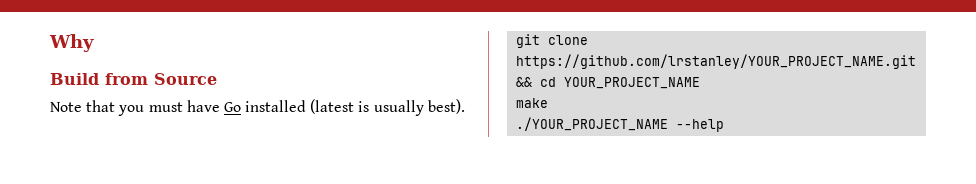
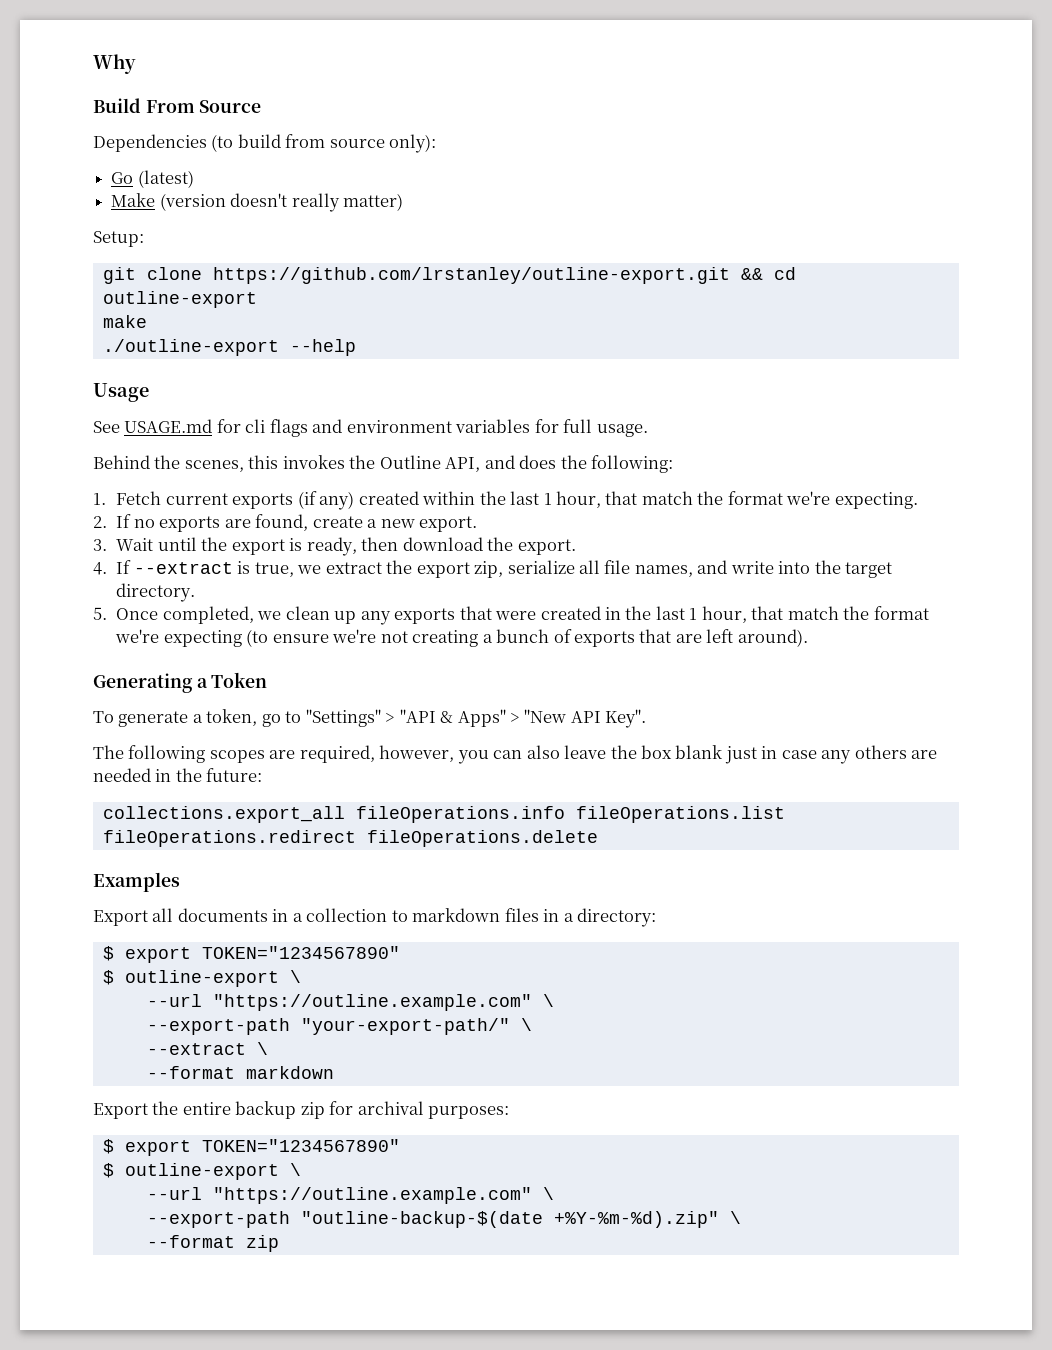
[105,73,148,85] from -> [145,100,195,113] From
[50,99,465,116] Note that you must have Go installed (latest is usually best). -> [93,134,437,153] [111,170,194,188] [111,193,403,212] [93,231,144,247] Dependencies (to build from source only): // Go (latest) // Make (version doesn't really matter) // Setup:
[516,54,917,69] https://github.com/lrstanley/YOUR_PROJECT_NAME.git -> [212,267,730,284] https://github.com/lrstanley/outline-export.git
[564,77,701,89] YOUR_PROJECT_NAME -> [102,291,257,308] outline-export
[516,117,669,131] ./YOUR_PROJECT_NAME -> [102,339,279,356] ./outline-export
(725, 125) none -> [93,383,149,402] [93,419,648,437] [93,455,674,473] [93,491,918,510] [93,514,478,532] [93,537,576,556] [93,560,893,578] [116,583,196,602] [93,606,929,625] [115,629,808,647] [93,672,268,693] [93,709,647,728] [93,745,938,764] [93,768,263,782] [102,806,785,823] [102,830,598,847] [93,872,180,892] [93,908,657,927] [102,946,400,963] [102,970,301,987] [146,994,554,1011] [146,1018,532,1035] [146,1042,268,1055] [146,1066,334,1079] [93,1101,510,1119] [102,1139,400,1156] [102,1163,301,1180] [146,1187,554,1204] [146,1211,741,1228] [146,1235,279,1252] // Usage // See USAGE.md for cli flags and environment variables for full usage. // Behind the scenes, this invokes the Outline API, and does the following: // 1. Fetch current exports (if any) created within the last 1 hour, that match the format we're expecting. // 2. If no exports are found, create a new export. // 3. Wait until the export is ready, then download the export. // 4. If --extract is true, we extract the export zip, serialize all file names, and write into the target directory. // 5. Once completed, we clean up any exports that were created in the last 1 hour, that match the format we're expecting (to ensure we're not creating a bunch of exports that are left around). // Generating a Token // To generate a token, go to "Settings" > "API & Apps" > "New API Key". // The following scopes are required, however, you can also leave the box blank just in case any others are needed in the future: // collections.export_all fileOperations.info fileOperations.list fileOperations.redirect fileOperations.delete // Examples // Export all documents in a collection to markdown files in a directory: // $ export TOKEN="1234567890" // $ outline-export \ // --url "https://outline.example.com" \ // --export-path "your-export-path/" \ // --extract \ // --format markdown // Export the entire backup zip for archival purposes: // $ export TOKEN="1234567890" // $ outline-export \ // --url "https://outline.example.com" \ // --export-path "outline-backup-$(date +%Y-%m-%d).zip" \ // --format zip

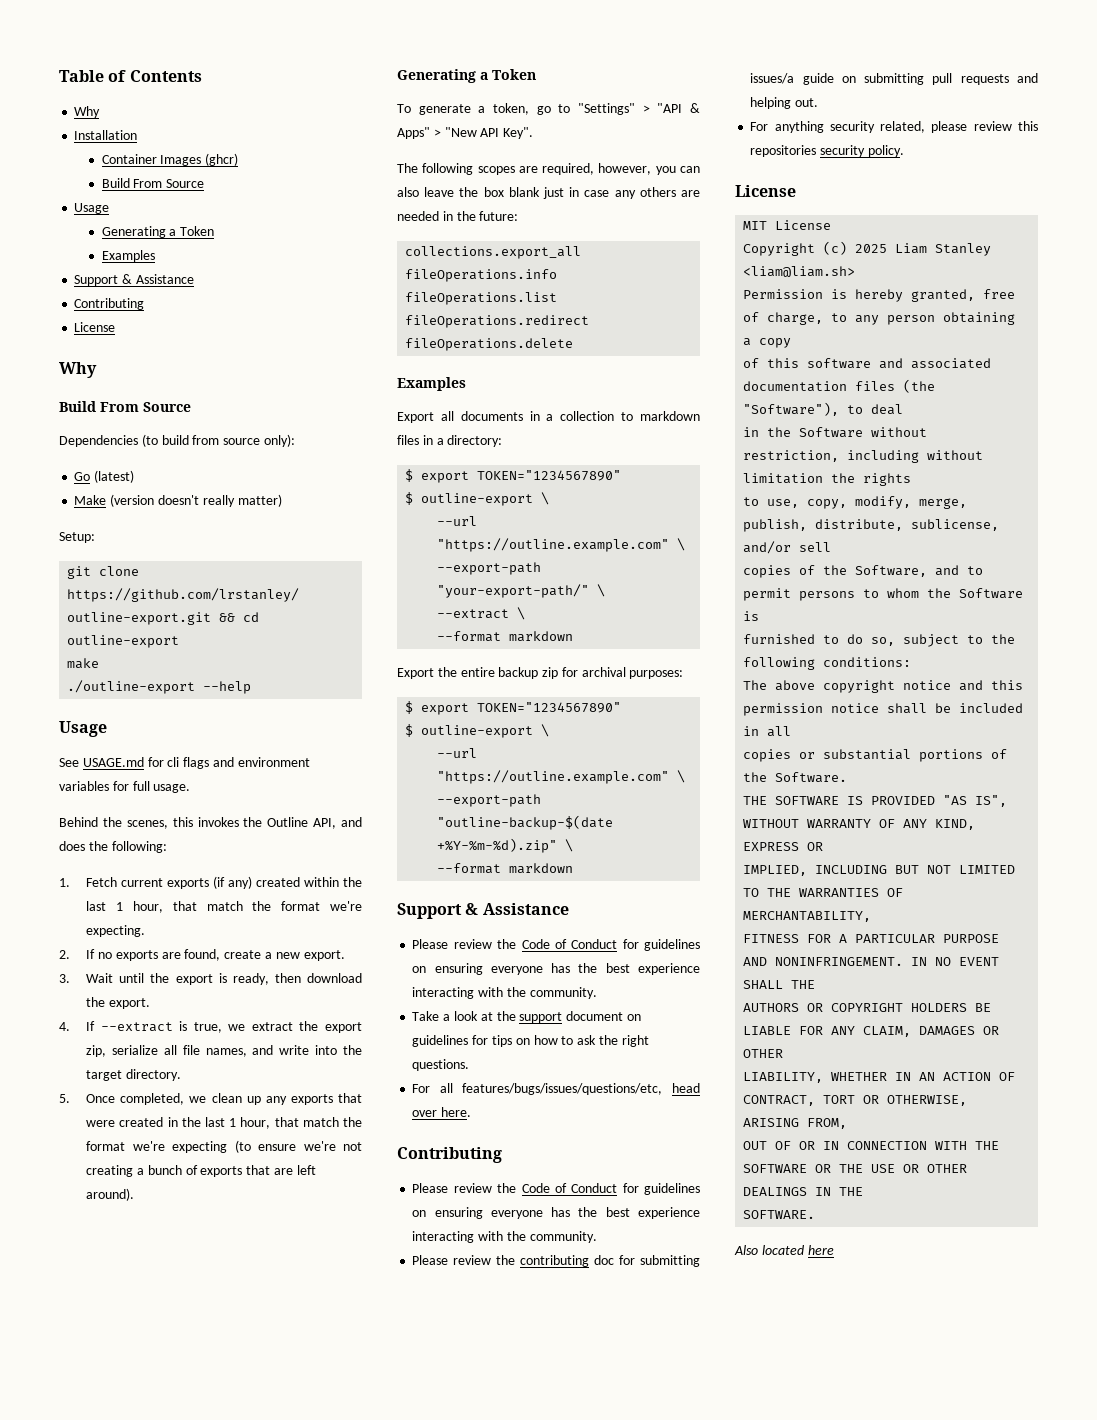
(93, 64) none -> [59,70,202,82] [74,106,101,118] [74,130,138,140] [101,153,239,166] [101,178,205,188] [74,203,110,214] [101,226,215,238] [101,250,155,262] [74,274,194,286] [74,298,145,310] [74,322,116,332] Table of Contents // Why // Installation // Container Images (ghcr) // Build From Source // Usage // Generating a Token // Examples // Support & Assistance // Contributing // License //
[245,1235,279,1252] zip -> [509,863,574,874] [397,903,569,919] [412,939,700,951] [412,963,700,975] [412,987,597,999] [412,1011,641,1023] [412,1035,649,1047] [412,1059,470,1071] [412,1083,700,1095] [412,1107,472,1117] [397,1147,502,1163] [412,1183,700,1195] [412,1207,700,1219] [412,1231,597,1243] [412,1255,700,1267] [750,73,1038,85] [750,97,819,109] [750,121,1038,133] [750,145,904,157] [735,185,796,197] [743,220,832,230] [743,241,992,256] [743,266,856,277] [743,289,1016,302] [743,312,1016,325] [743,338,792,348] [743,358,992,369] [743,379,936,393] [743,402,904,416] [743,427,928,438] [743,450,984,463] [743,473,912,486] [743,496,968,509] [743,519,1000,532] [743,541,832,554] [743,565,984,578] [743,588,1024,601] [743,611,760,621] [743,634,1016,647] [743,657,912,670] [743,680,1024,693] [743,703,1024,716] [743,726,792,737] [743,749,1008,762] [743,772,848,783] [743,795,1008,807] [743,819,976,830] [743,842,824,851] [743,865,1016,876] [743,888,904,897] [743,911,872,922] [743,934,1000,943] [743,957,1000,966] [743,980,816,989] [743,1003,992,1012] [743,1026,1000,1037] [743,1049,784,1058] [743,1072,1016,1083] [743,1095,968,1106] [743,1118,848,1129] [743,1141,1000,1150] [743,1164,968,1173] [743,1187,864,1196] [743,1210,816,1219] [734,1245,834,1255] markdown // Support & Assistance // Please review the Code of Conduct for guidelines on ensuring everyone has the best experience interacting with the community. // Take a look at the support document on guidelines for tips on how to ask the right questions. // For all features/bugs/issues/questions/etc, head over here. // Contributing // Please review the Code of Conduct for guidelines on ensuring everyone has the best experience interacting with the community. // Please review the contributing doc for submitting issues/a guide on submitting pull requests and helping out. // For anything security related, please review this repositories security policy. // License // MIT License // Copyright (c) 2025 Liam Stanley <liam@liam.sh> // Permission is hereby granted, free of charge, to any person obtaining a copy // of this software and associated documentation files (the "Software"), to deal // in the Software without restriction, including without limitation the rights // to use, copy, modify, merge, publish, distribute, sublicense, and/or sell // copies of the Software, and to permit persons to whom the Software is // furnished to do so, subject to the following conditions: // The above copyright notice and this permission notice shall be included in all // copies or substantial portions of the Software. // THE SOFTWARE IS PROVIDED "AS IS", WITHOUT WARRANTY OF ANY KIND, EXPRESS OR // IMPLIED, INCLUDING BUT NOT LIMITED TO THE WARRANTIES OF MERCHANTABILITY, // FITNESS FOR A PARTICULAR PURPOSE AND NONINFRINGEMENT. IN NO EVENT SHALL THE // AUTHORS OR COPYRIGHT HOLDERS BE LIABLE FOR ANY CLAIM, DAMAGES OR OTHER // LIABILITY, WHETHER IN AN ACTION OF CONTRACT, TORT OR OTHERWISE, ARISING FROM, // OUT OF OR IN CONNECTION WITH THE SOFTWARE OR THE USE OR OTHER DEALINGS IN THE // SOFTWARE. // Also located here

